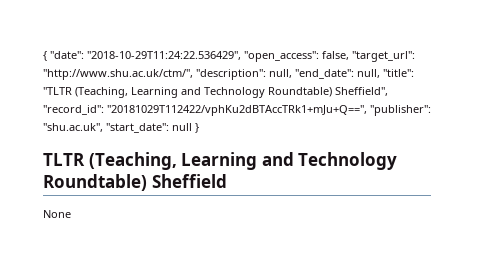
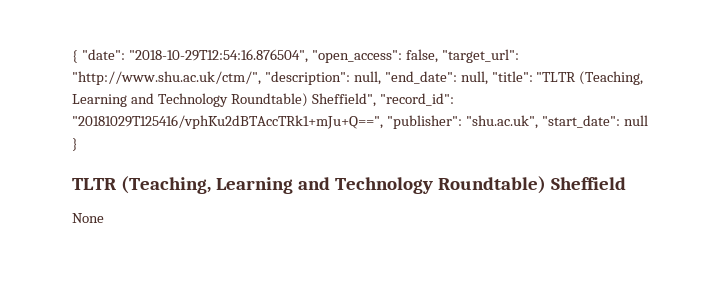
[87,51,241,60] "2018-10-29T11:24:22.536429", -> [128,49,308,63] "2018-10-29T12:54:16.876504",
[107,105,367,116] "20181029T112422/vphKu2dBTAccTRk1+mJu+Q==", -> [72,115,383,129] "20181029T125416/vphKu2dBTAccTRk1+mJu+Q==",

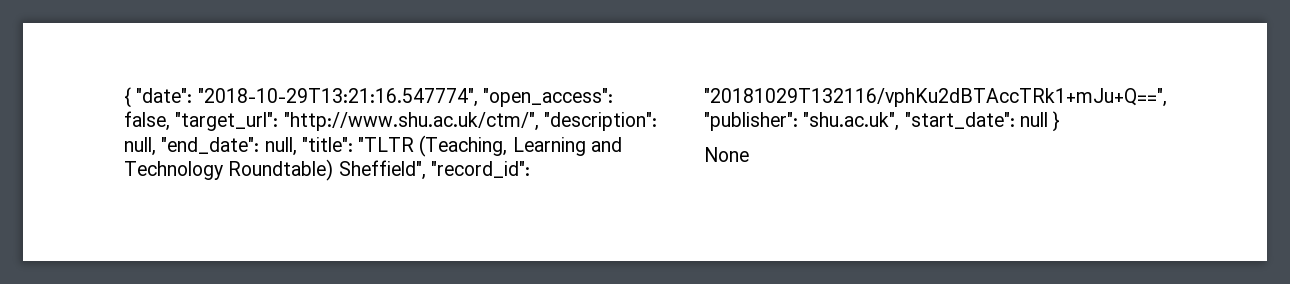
[128,49,308,63] "2018-10-29T12:54:16.876504", -> [197,88,478,107] "2018-10-29T13:21:16.547774",
[72,115,383,129] "20181029T125416/vphKu2dBTAccTRk1+mJu+Q==", -> [704,88,1167,107] "20181029T132116/vphKu2dBTAccTRk1+mJu+Q==",
[72,176,626,194] // TLTR (Teaching, Learning and Technology Roundtable) Sheffield -> (1061, 121) none

